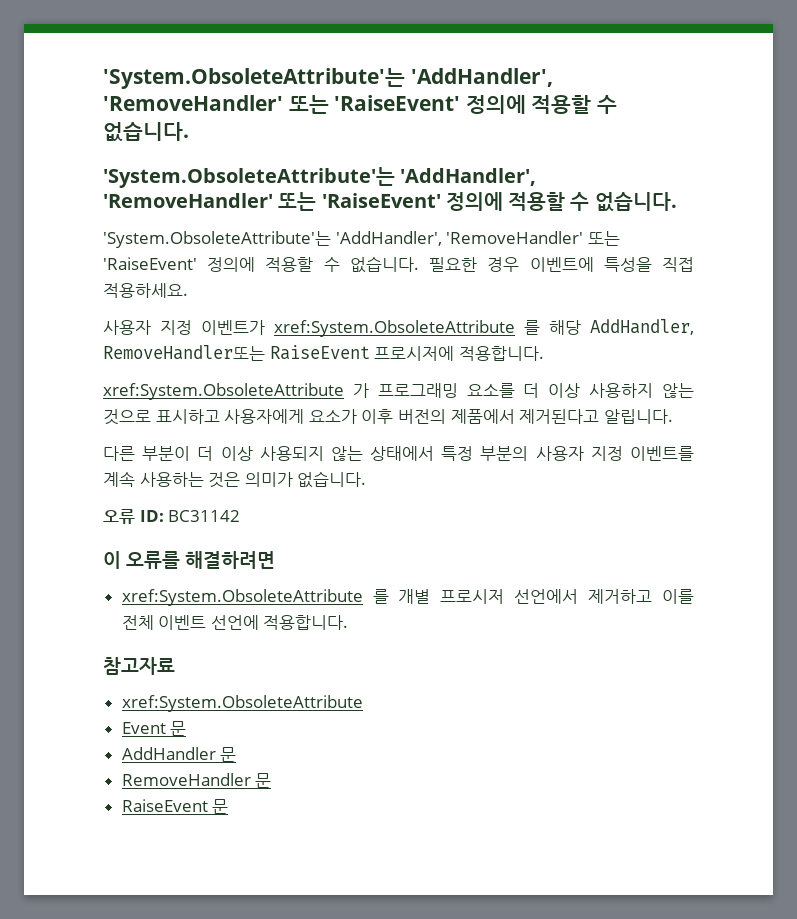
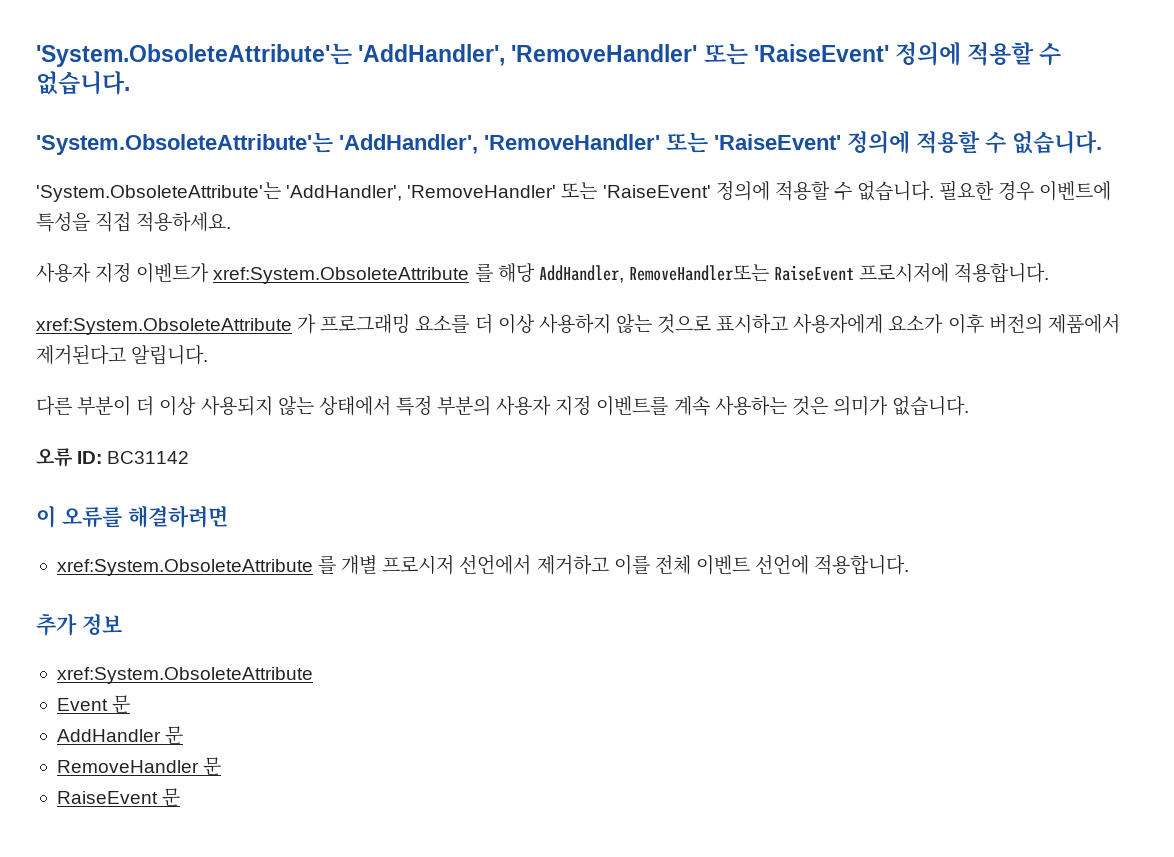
[103,657,175,675] 참고자료 -> [36,613,122,636] 추가 정보

